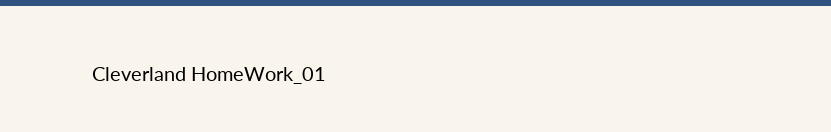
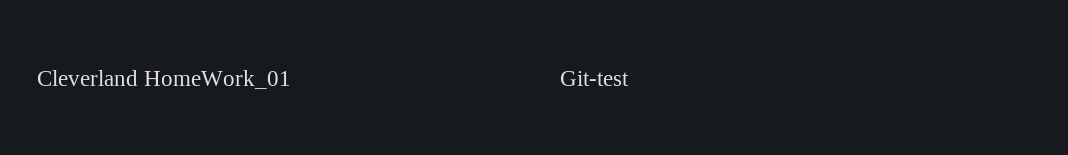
(327, 75) none -> [560,71,629,86] // Git-test

